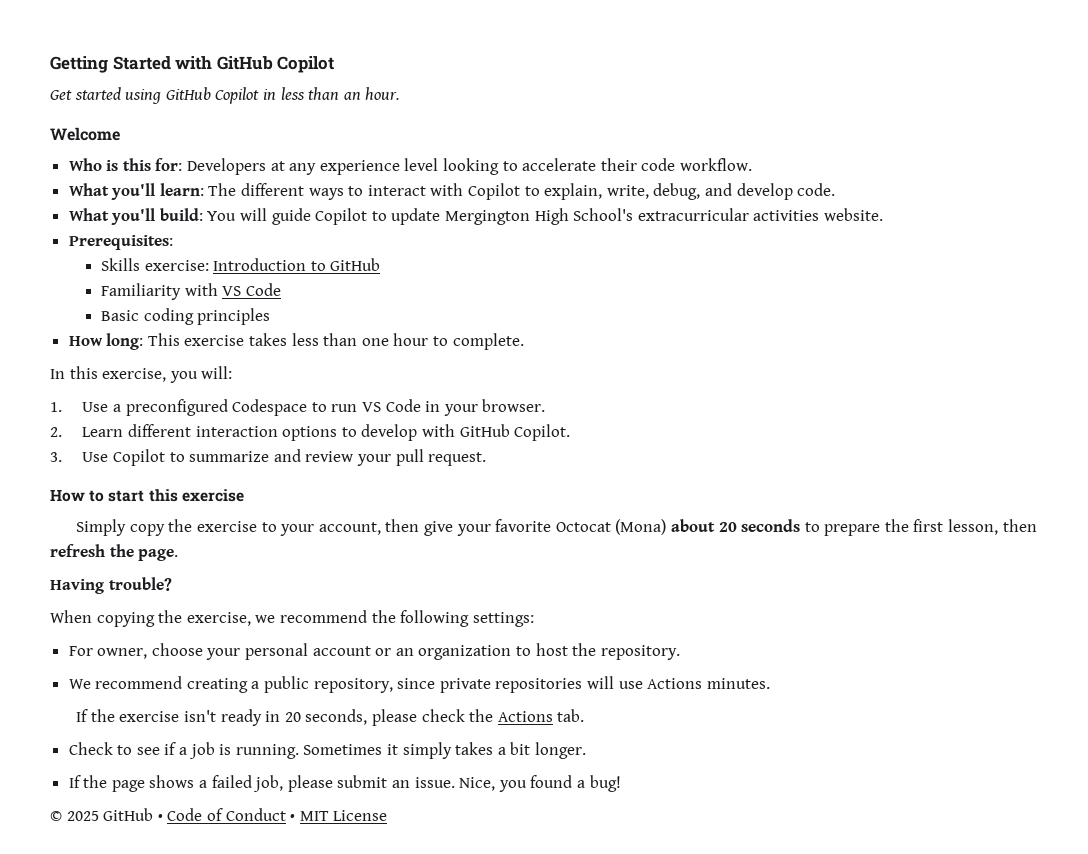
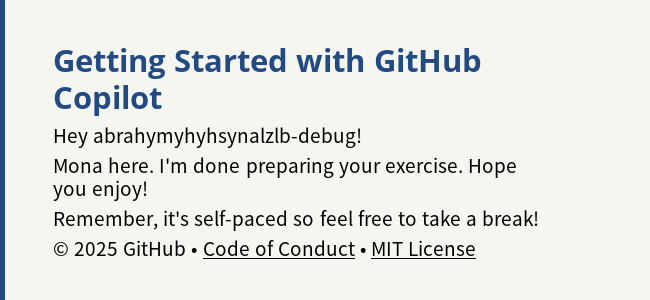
[50,87,401,104] [50,127,120,141] [68,158,752,175] [68,183,836,200] [68,208,883,225] [68,235,173,250] [101,258,381,271] [101,283,281,300] [101,308,271,325] [68,333,524,350] [50,366,233,383] [50,399,546,416] [50,424,571,441] [50,449,487,466] [50,489,244,502] [76,519,1037,536] [50,544,179,561] [50,577,172,594] [50,610,534,627] [68,643,680,660] [68,676,770,693] [76,709,585,726] [68,742,586,759] [68,775,621,792] Get started using GitHub Copilot in less than an hour. // Welcome // Who is this for: Developers at any experience level looking to accelerate their code workflow. // What you'll learn: The different ways to interact with Copilot to explain, write, debug, and develop code. // What you'll build: You will guide Copilot to update Mergington High School's extracurricular activities website. // Prerequisites: // Skills exercise: Introduction to GitHub // Familiarity with VS Code // Basic coding principles // How long: This exercise takes less than one hour to complete. // In this exercise, you will: // 1. Use a preconfigured Codespace to run VS Code in your browser. // 2. Learn different interaction options to develop with GitHub Copilot. // 3. Use Copilot to summarize and review your pull request. // How to start this exercise // Simply copy the exercise to your account, then give your favorite Octocat (Mona) about 20 seconds to prepare the first lesson, then refresh the page. // Having trouble? // When copying the exercise, we recommend the following settings: // For owner, choose your personal account or an organization to host the repository. // We recommend creating a public repository, since private repositories will use Actions minutes. // If the exercise isn't ready in 20 seconds, please check the Actions tab. // Check to see if a job is running. Sometimes it simply takes a bit longer. // If the page shows a failed job, please submit an issue. Nice, you found a bug! -> [53,127,363,148] [53,157,517,178] [53,180,149,201] [53,210,540,231] Hey abrahymyhyhsynalzlb-debug! // Mona here. I'm done preparing your exercise. Hope you enjoy! // Remember, it's self-paced so feel free to take a break!

